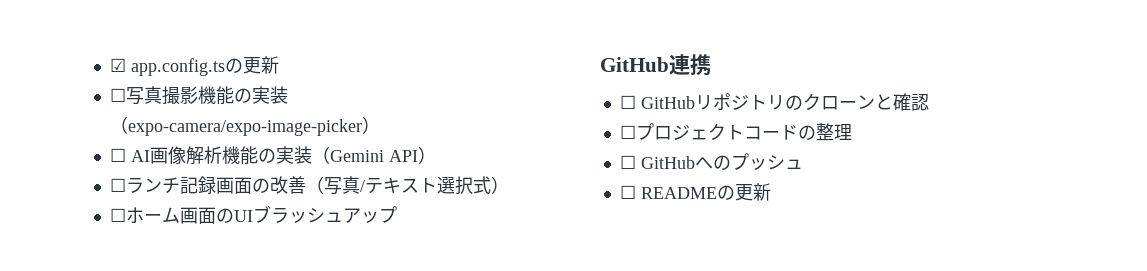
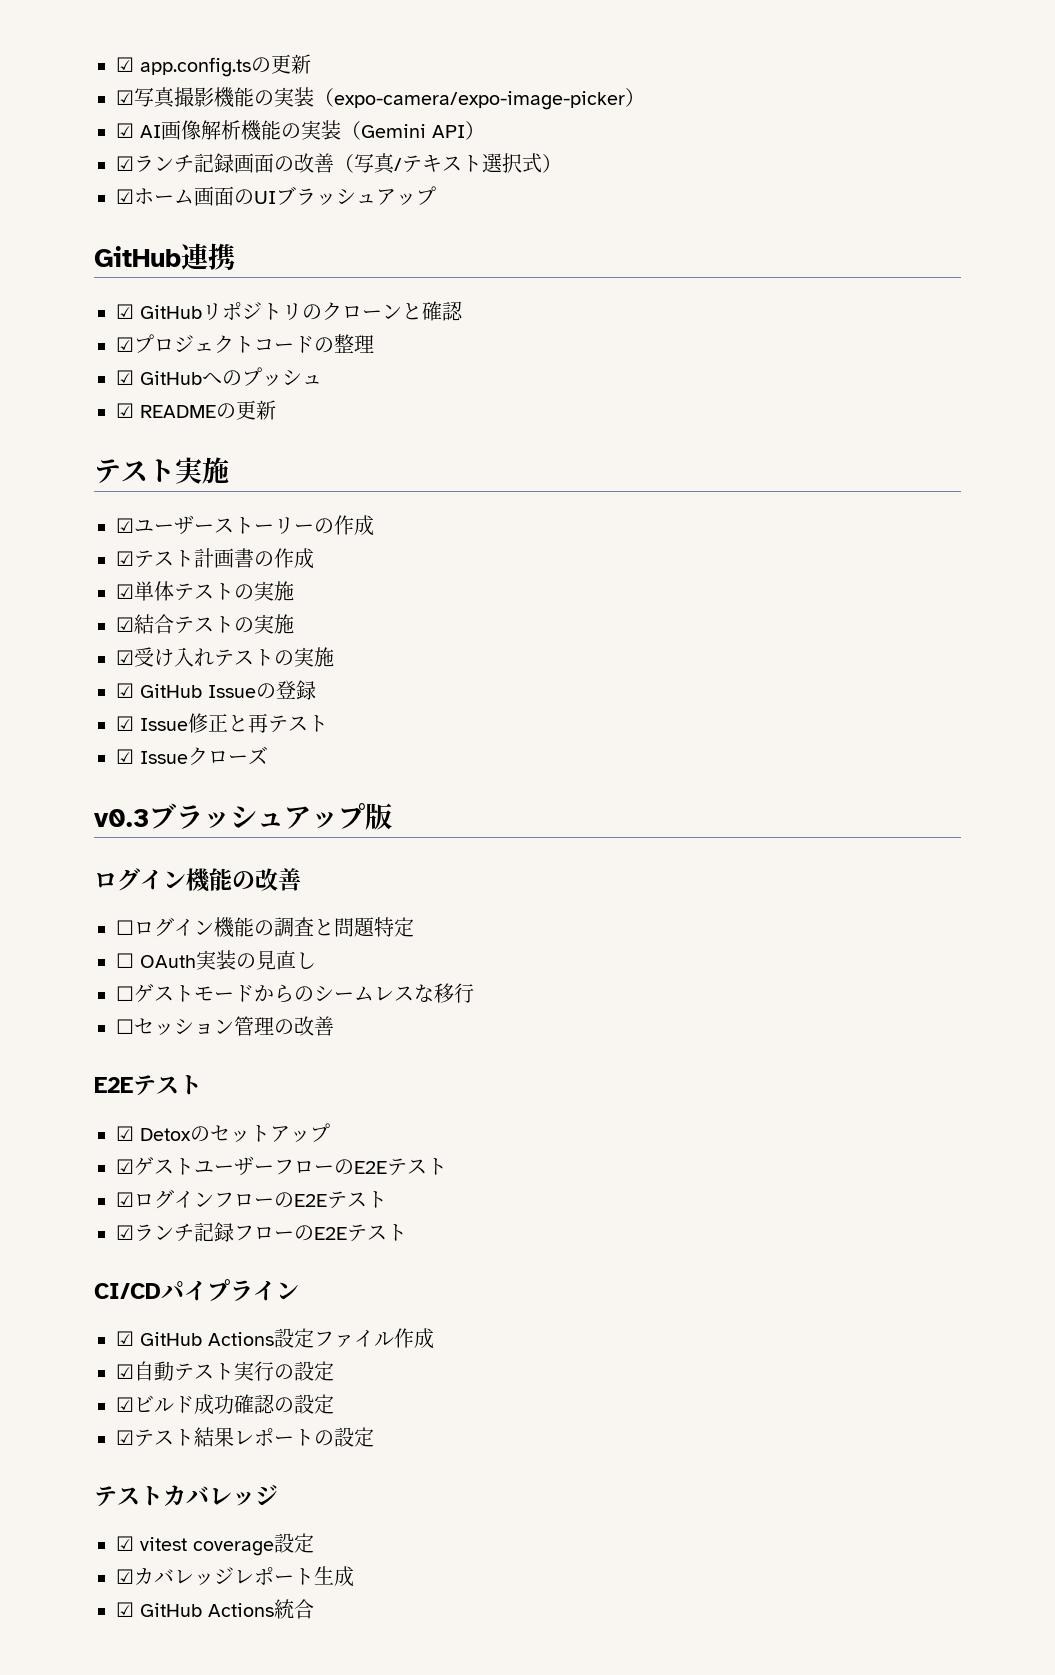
[109,88,126,102] ☐ -> [116,90,134,105] ☑
[109,148,126,162] ☐ -> [116,123,134,138] ☑
[109,178,126,192] ☐ -> [116,156,134,171] ☑
[109,208,126,222] ☐ -> [116,189,134,204] ☑
[619,95,636,109] ☐ -> [116,304,134,319] ☑
[619,125,636,139] ☐ -> [116,337,134,352] ☑
[619,155,636,169] ☐ -> [116,370,134,385] ☑
[619,185,636,199] ☐ -> [116,403,134,418] ☑
(771, 192) none -> [94,457,229,484] [116,515,374,536] [116,548,314,569] [116,581,294,601] [116,614,294,634] [116,647,334,667] [116,680,316,700] [116,713,328,733] [116,746,268,765] [94,803,392,830] [94,868,301,892] [116,917,414,938] [116,950,316,970] [116,983,474,1003] [116,1016,334,1036] [94,1075,202,1096] [116,1123,330,1143] [116,1156,447,1176] [116,1189,387,1209] [116,1222,407,1242] [94,1279,299,1302] [116,1328,434,1349] [116,1361,334,1381] [116,1394,334,1415] [116,1427,374,1447] [94,1484,278,1507] [116,1533,314,1556] [116,1566,354,1587] [116,1599,314,1619] // テスト実施 // ☑ユーザーストーリーの作成 // ☑テスト計画書の作成 // ☑単体テストの実施 // ☑結合テストの実施 // ☑受け入れテストの実施 // ☑ GitHub Issueの登録 // ☑ Issue修正と再テスト // ☑ Issueクローズ // v0.3ブラッシュアップ版 // ログイン機能の改善 // ☐ログイン機能の調査と問題特定 // ☐ OAuth実装の見直し // ☐ゲストモードからのシームレスな移行 // ☐セッション管理の改善 // E2Eテスト // ☑ Detoxのセットアップ // ☑ゲストユーザーフローのE2Eテスト // ☑ログインフローのE2Eテスト // ☑ランチ記録フローのE2Eテスト // CI/CDパイプライン // ☑ GitHub Actions設定ファイル作成 // ☑自動テスト実行の設定 // ☑ビルド成功確認の設定 // ☑テスト結果レポートの設定 // テストカバレッジ // ☑ vitest coverage設定 // ☑カバレッジレポート生成 // ☑ GitHub Actions統合

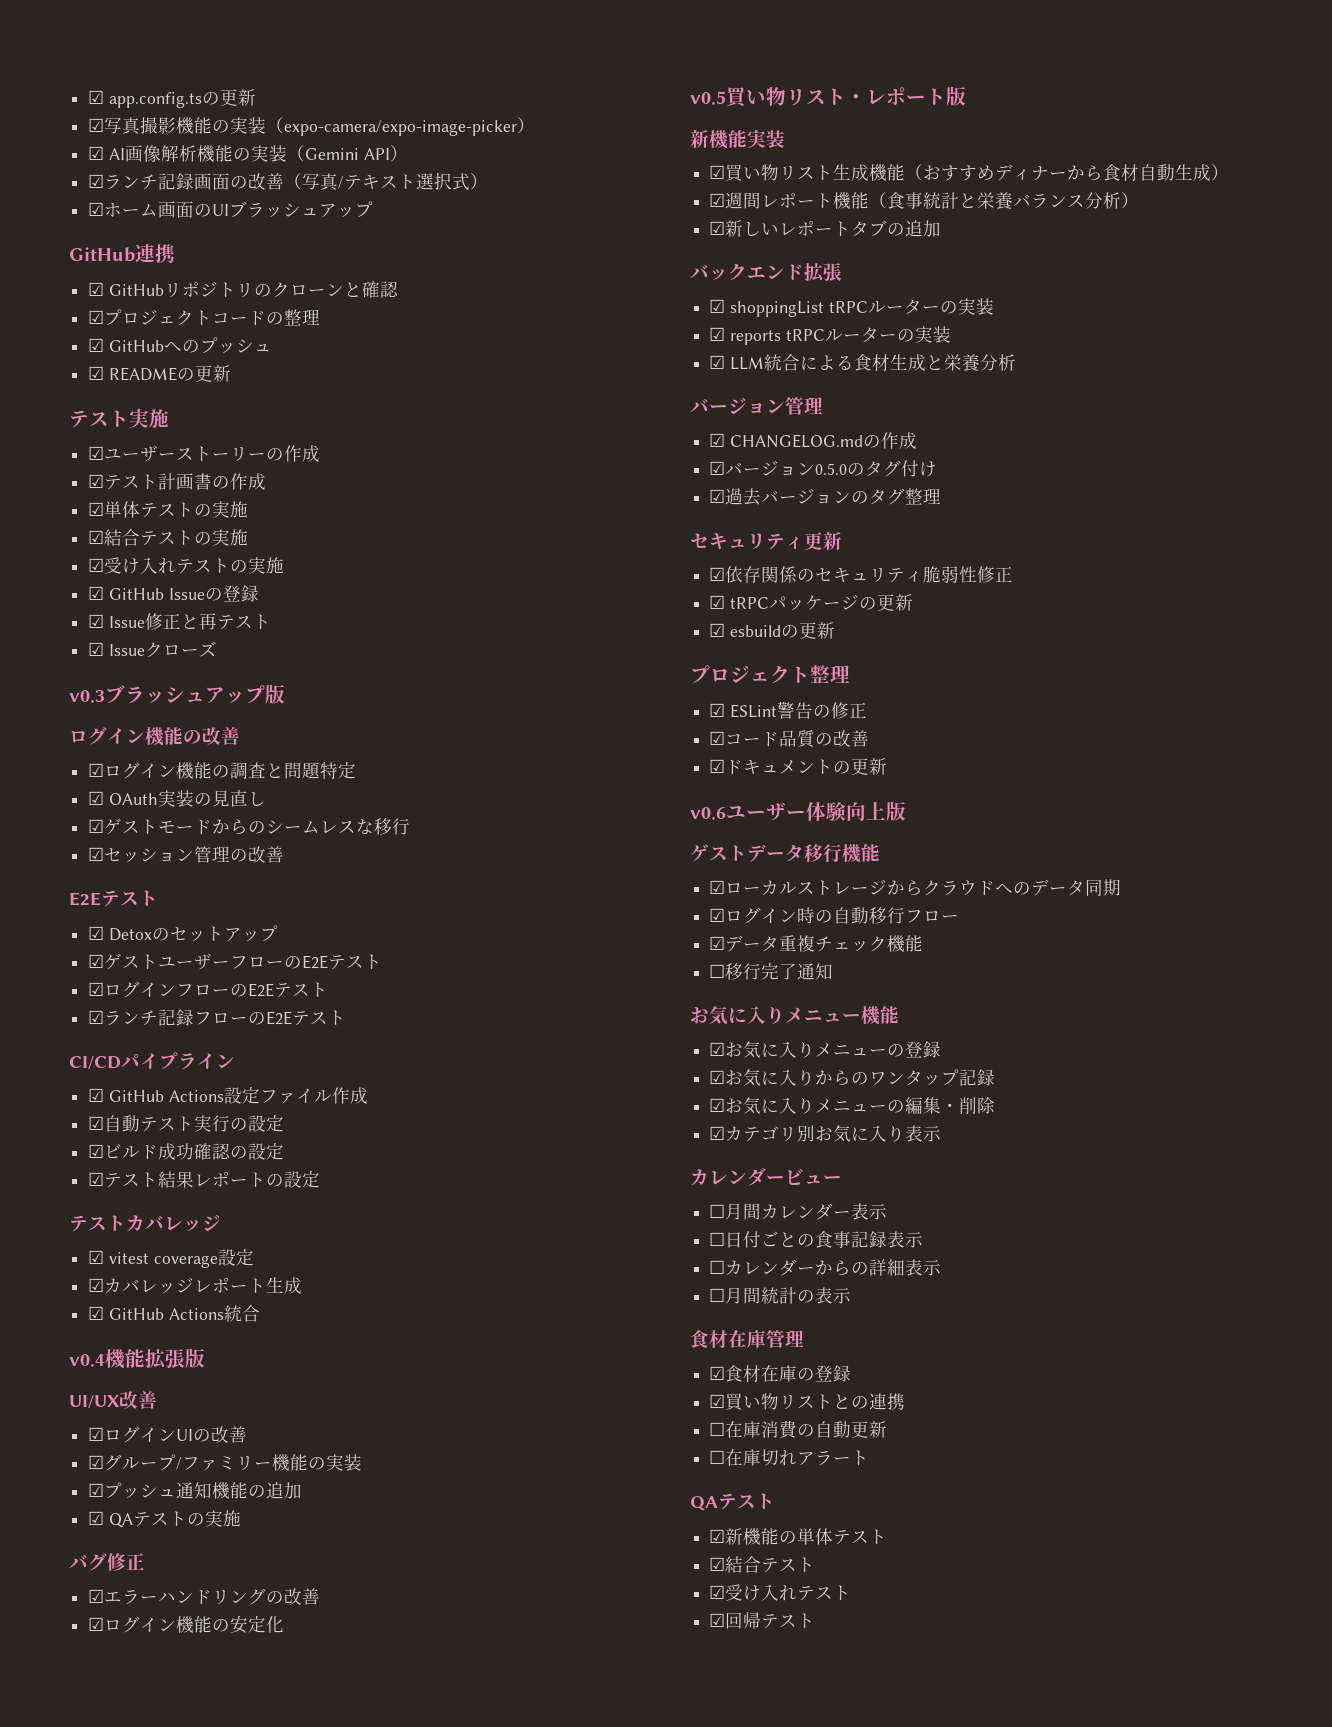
[116,920,134,935] ☐ -> [88,763,105,777] ☑
[116,953,134,968] ☐ -> [88,791,105,805] ☑
[116,986,134,1001] ☐ -> [88,819,105,833] ☑
[116,1019,134,1034] ☐ -> [88,847,105,861] ☑
(314, 1609) none -> [69,1348,205,1369] [69,1391,157,1409] [88,1426,248,1443] [88,1454,363,1471] [88,1482,303,1499] [88,1510,241,1528] [69,1553,145,1571] [88,1588,321,1605] [88,1615,285,1634] [690,86,966,108] [690,129,785,149] [709,164,1230,182] [709,192,1140,209] [709,220,942,237] [690,263,842,282] [709,298,994,317] [709,326,951,345] [709,354,1016,372] [690,397,823,415] [709,432,917,449] [709,460,938,477] [709,488,942,506] [690,531,842,550] [709,566,1014,583] [709,594,913,611] [709,622,835,639] [690,665,850,684] [709,701,867,719] [709,730,870,748] [709,758,888,775] [690,801,906,821] [690,844,880,863] [709,879,1122,896] [709,907,960,924] [709,935,924,952] [709,962,834,980] [690,1006,899,1025] [709,1041,942,1058] [709,1069,996,1086] [709,1097,996,1114] [709,1125,942,1142] [690,1168,842,1186] [709,1203,888,1220] [709,1231,924,1248] [709,1259,942,1276] [709,1287,852,1304] [690,1330,804,1349] [709,1365,852,1383] [709,1393,906,1411] [709,1420,888,1439] [709,1449,870,1466] [690,1493,775,1511] [709,1528,888,1545] [709,1556,816,1573] [709,1584,852,1601] [709,1612,816,1629] // v0.4機能拡張版 // UI/UX改善 // ☑ログインUIの改善 // ☑グループ/ファミリー機能の実装 // ☑プッシュ通知機能の追加 // ☑ QAテストの実施 // バグ修正 // ☑エラーハンドリングの改善 // ☑ログイン機能の安定化 // v0.5買い物リスト・レポート版 // 新機能実装 // ☑買い物リスト生成機能（おすすめディナーから食材自動生成） // ☑週間レポート機能（食事統計と栄養バランス分析） // ☑新しいレポートタブの追加 // バックエンド拡張 // ☑ shoppingList tRPCルーターの実装 // ☑ reports tRPCルーターの実装 // ☑ LLM統合による食材生成と栄養分析 // バージョン管理 // ☑ CHANGELOG.mdの作成 // ☑バージョン0.5.0のタグ付け // ☑過去バージョンのタグ整理 // セキュリティ更新 // ☑依存関係のセキュリティ脆弱性修正 // ☑ tRPCパッケージの更新 // ☑ esbuildの更新 // プロジェクト整理 // ☑ ESLint警告の修正 // ☑コード品質の改善 // ☑ドキュメントの更新 // v0.6ユーザー体験向上版 // ゲストデータ移行機能 // ☑ローカルストレージからクラウドへのデータ同期 // ☑ログイン時の自動移行フロー // ☑データ重複チェック機能 // ☐移行完了通知 // お気に入りメニュー機能 // ☑お気に入りメニューの登録 // ☑お気に入りからのワンタップ記録 // ☑お気に入りメニューの編集・削除 // ☑カテゴリ別お気に入り表示 // カレンダービュー // ☐月間カレンダー表示 // ☐日付ごとの食事記録表示 // ☐カレンダーからの詳細表示 // ☐月間統計の表示 // 食材在庫管理 // ☑食材在庫の登録 // ☑買い物リストとの連携 // ☐在庫消費の自動更新 // ☐在庫切れアラート // QAテスト // ☑新機能の単体テスト // ☑結合テスト // ☑受け入れテスト // ☑回帰テスト

